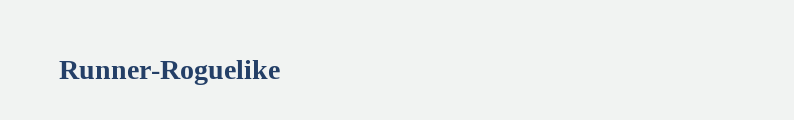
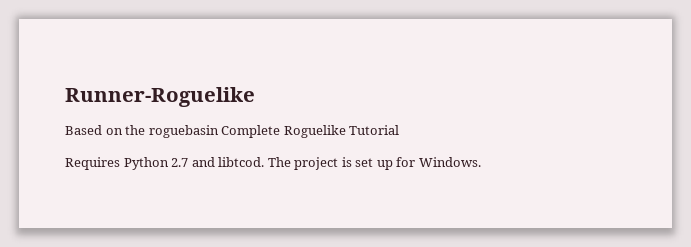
(280, 72) none -> [65,125,400,138] [65,157,481,170] // Based on the roguebasin Complete Roguelike Tutorial // Requires Python 2.7 and libtcod. The project is set up for Windows.

